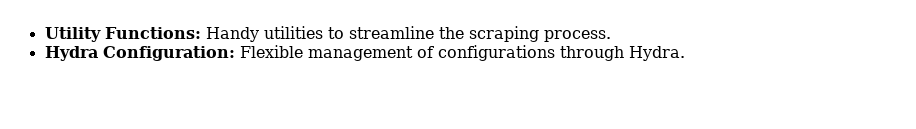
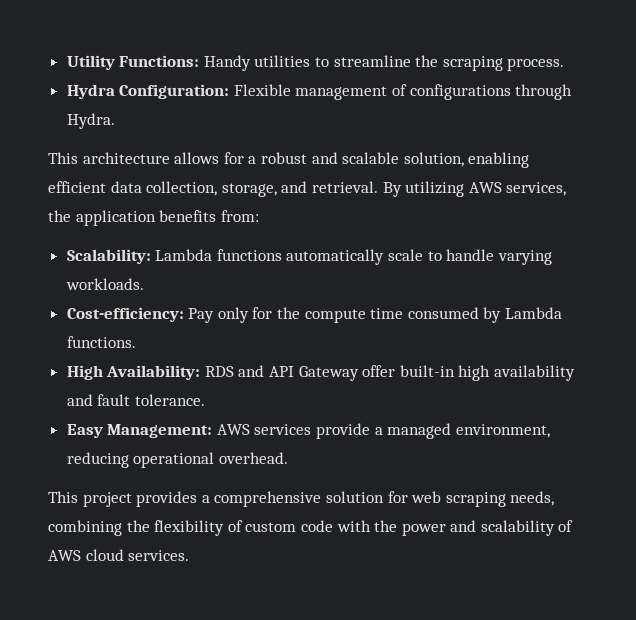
(685, 53) none -> [48,152,530,168] [48,181,567,197] [48,210,259,226] [66,249,552,265] [65,278,144,290] [66,307,563,323] [66,336,136,348] [66,365,576,381] [66,394,205,406] [66,423,550,439] [66,452,288,468] [48,491,555,507] [48,520,574,536] [48,549,190,561] // This architecture allows for a robust and scalable solution, enabling efficient data collection, storage, and retrieval. By utilizing AWS services, the application benefits from: // Scalability: Lambda functions automatically scale to handle varying workloads. // Cost-efficiency: Pay only for the compute time consumed by Lambda functions. // High Availability: RDS and API Gateway offer built-in high availability and fault tolerance. // Easy Management: AWS services provide a managed environment, reducing operational overhead. // This project provides a comprehensive solution for web scraping needs, combining the flexibility of custom code with the power and scalability of AWS cloud services.

